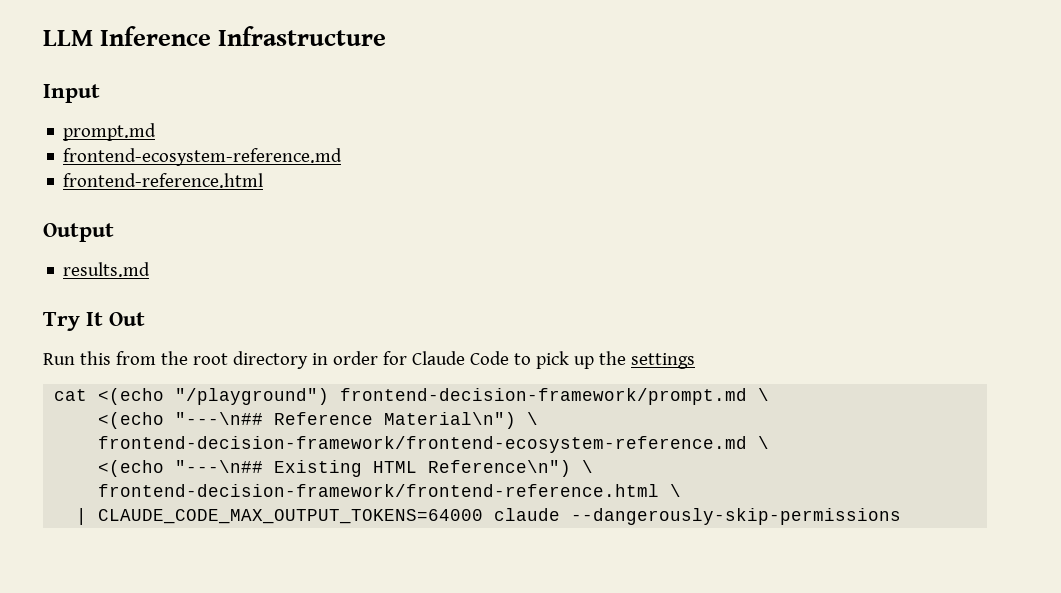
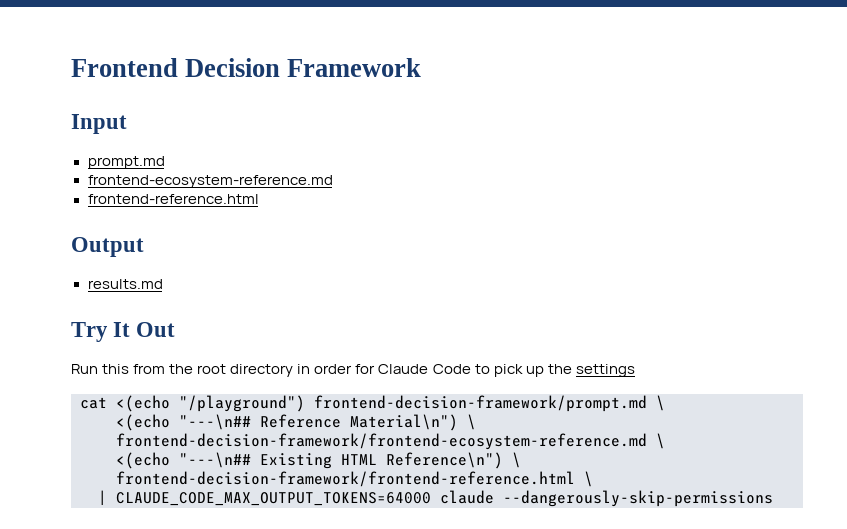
[43,26,387,46] LLM Inference Infrastructure -> [71,58,422,77] Frontend Decision Framework

